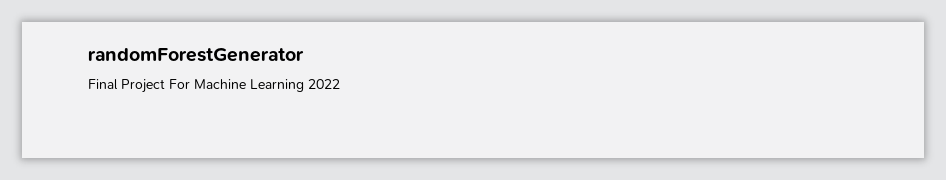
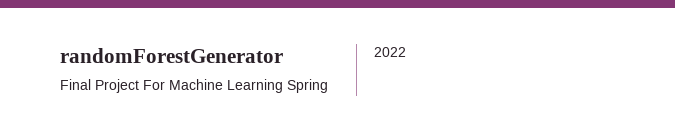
(304, 85) none -> [287,79,328,93] Spring

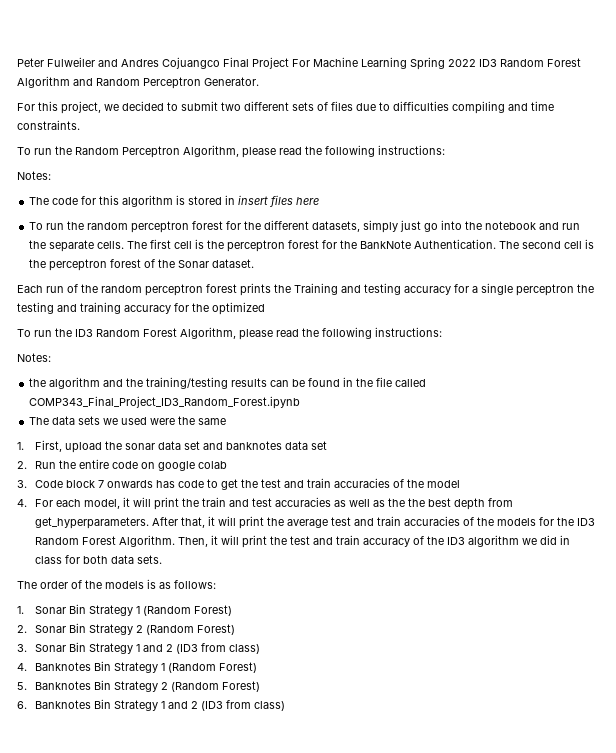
[60,48,283,63] randomForestGenerator // -> [17,57,220,69] Peter Fulweiler and Andres Cojuangco
(406, 52) none -> [479,58,581,67] [17,76,259,89] [17,101,554,114] [17,120,80,130] [17,145,445,158] [17,171,51,180] [29,195,320,207] [29,220,581,233] [29,239,595,252] [29,259,255,271] [17,283,594,296] [17,302,265,315] [17,327,442,340] [17,353,51,362] [29,377,427,389] [29,396,301,409] [29,416,227,425] [17,440,327,453] [17,459,227,471] [17,478,460,490] [17,497,513,510] [34,516,595,529] [34,535,570,548] [34,555,162,564] [17,579,216,589] [17,604,232,616] [17,623,235,635] [17,642,260,654] [17,661,257,673] [17,680,260,692] [17,699,285,711] ID3 Random Forest Algorithm and Random Perceptron Generator. // For this project, we decided to submit two different sets of files due to difficulties compiling and time constraints. // To run the Random Perceptron Algorithm, please read the following instructions: // Notes: // The code for this algorithm is stored in insert files here // To run the random perceptron forest for the different datasets, simply just go into the notebook and run the separate cells. The first cell is the perceptron forest for the BankNote Authentication. The second cell is the perceptron forest of the Sonar dataset. // Each run of the random perceptron forest prints the Training and testing accuracy for a single perceptron the testing and training accuracy for the optimized // To run the ID3 Random Forest Algorithm, please read the following instructions: // Notes: // the algorithm and the training/testing results can be found in the file called COMP343_Final_Project_ID3_Random_Forest.ipynb // The data sets we used were the same // 1. First, upload the sonar data set and banknotes data set // 2. Run the entire code on google colab // 3. Code block 7 onwards has code to get the test and train accuracies of the model // 4. For each model, it will print the train and test accuracies as well as the the best depth from get_hyperparameters. After that, it will print the average test and train accuracies of the models for the ID3 Random Forest Algorithm. Then, it will print the test and train accuracy of the ID3 algorithm we did in class for both data sets. // The order of the models is as follows: // 1. Sonar Bin Strategy 1 (Random Forest) // 2. Sonar Bin Strategy 2 (Random Forest) // 3. Sonar Bin Strategy 1 and 2 (ID3 from class) // 4. Banknotes Bin Strategy 1 (Random Forest) // 5. Banknotes Bin Strategy 2 (Random Forest) // 6. Banknotes Bin Strategy 1 and 2 (ID3 from class)

